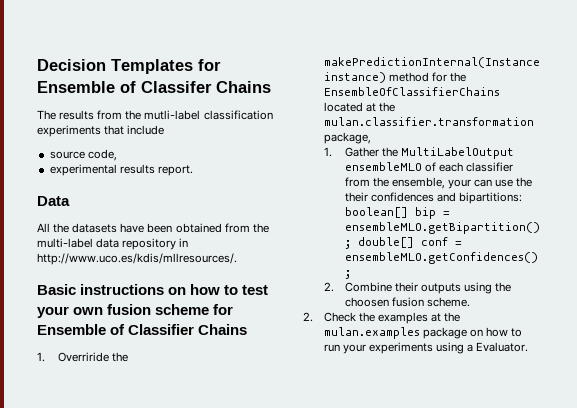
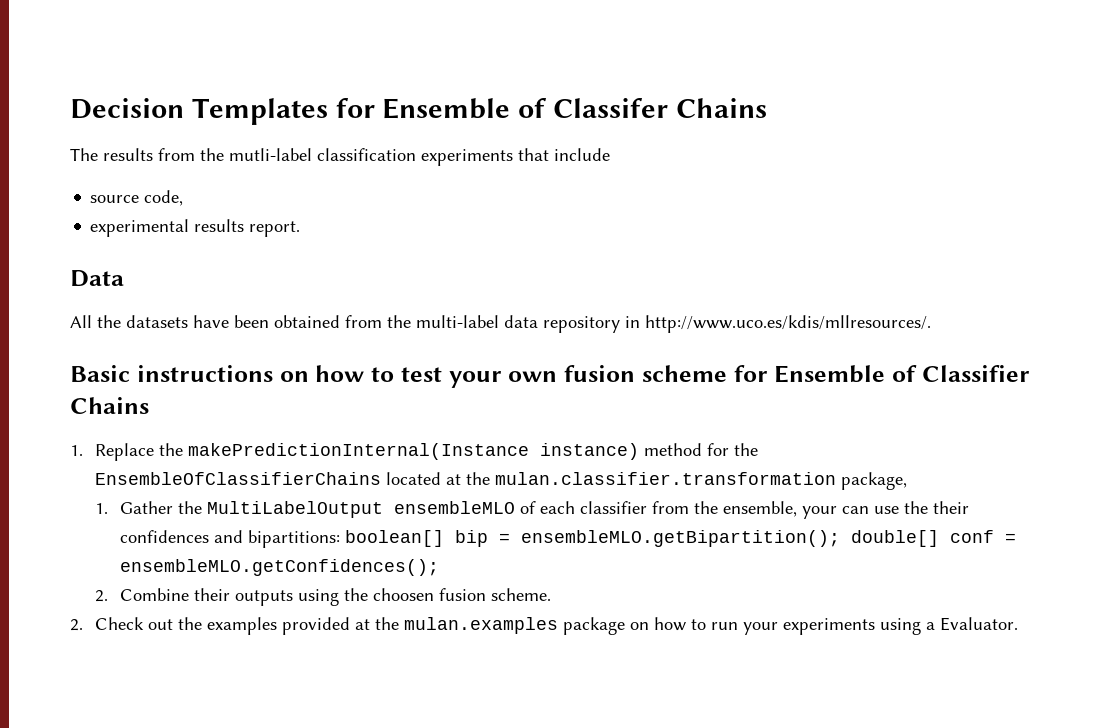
[57,352,109,362] Overriride -> [94,443,154,461] Replace
(356, 317) none -> [147,619,173,630] out
(429, 318) none -> [281,617,350,635] provided

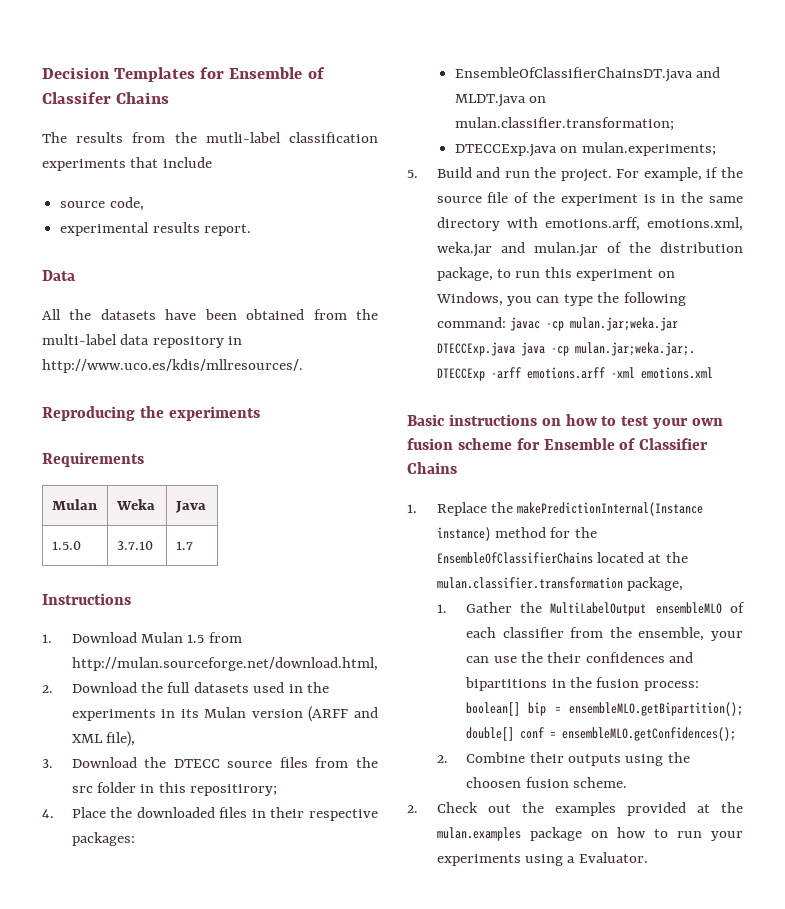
(931, 324) none -> [42,406,260,421] [42,452,144,467] [51,499,97,510] [115,499,155,510] [174,501,206,513] [51,541,81,550] [116,541,153,550] [175,541,193,550] [42,593,131,605] [42,632,242,643] [71,657,378,671] [42,682,330,693] [71,706,378,722] [71,731,136,747] [42,757,378,768] [71,782,278,796] [42,807,378,821] [71,832,135,846] [454,67,721,82] [454,94,547,107] [454,117,674,131] [454,142,716,157] [407,167,743,182] [436,192,743,206] [436,217,743,231] [436,242,743,257] [436,267,675,281] [435,292,686,306] [436,317,679,331] [436,342,695,356] [436,367,713,381] // Reproducing the experiments // Requirements // Mulan | Weka | Java // 1.5.0 | 3.7.10 | 1.7 // Instructions // 1. Download Mulan 1.5 from http://mulan.sourceforge.net/download.html, // 2. Download the full datasets used in the experiments in its Mulan version (ARFF and XML file), // 3. Download the DTECC source files from the src folder in this repositirory; // 4. Place the downloaded files in their respective packages: // EnsembleOfClassifierChainsDT.java and MLDT.java on mulan.classifier.transformation; // DTECCExp.java on mulan.experiments; // 5. Build and run the project. For example, if the source file of the experiment is in the same directory with emotions.arff, emotions.xml, weka.jar and mulan.jar of the distribution package, to run this experiment on Windows, you can type the following command: javac -cp mulan.jar;weka.jar DTECCExp.java java -cp mulan.jar;weka.jar;. DTECCExp -arff emotions.arff -xml emotions.xml
[247,530,340,548] bipartitions: -> [465,677,699,691] bipartitions in the fusion process:

